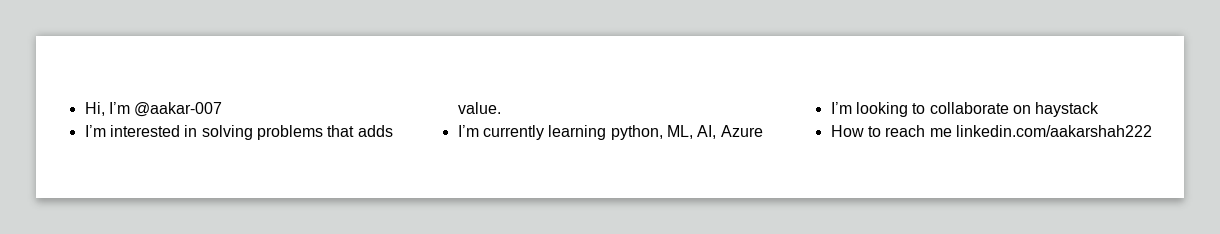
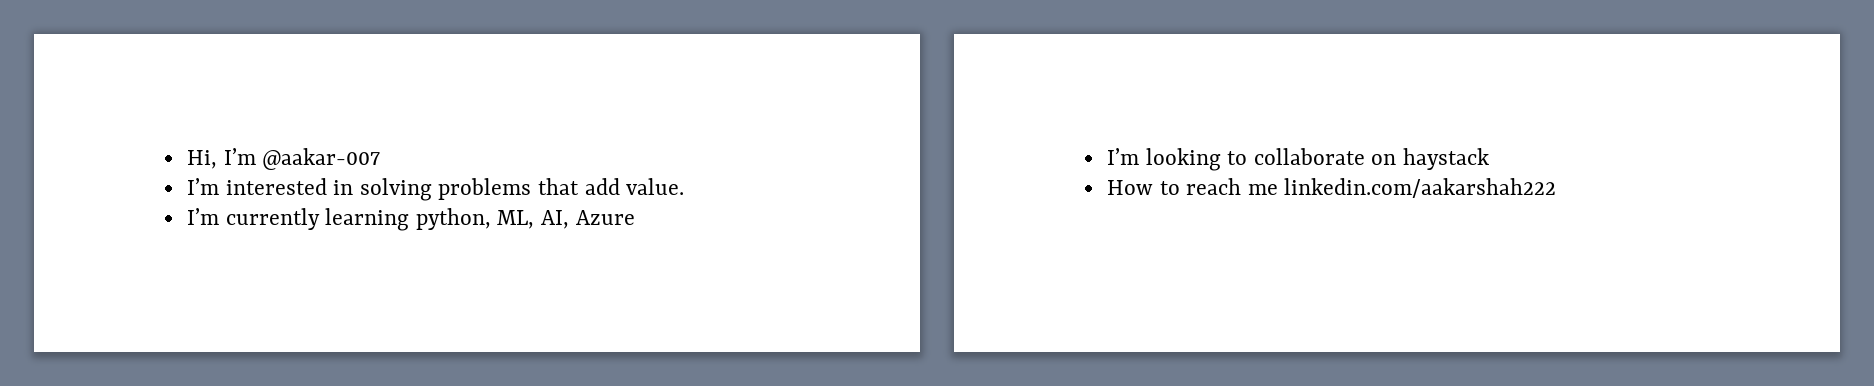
[357,125,393,137] adds -> [584,178,620,195] add

